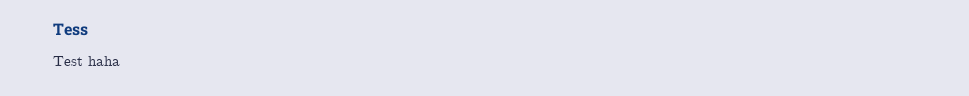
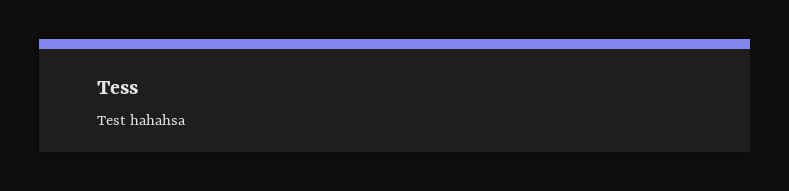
[88,56,120,66] haha -> [130,114,187,125] hahahsa

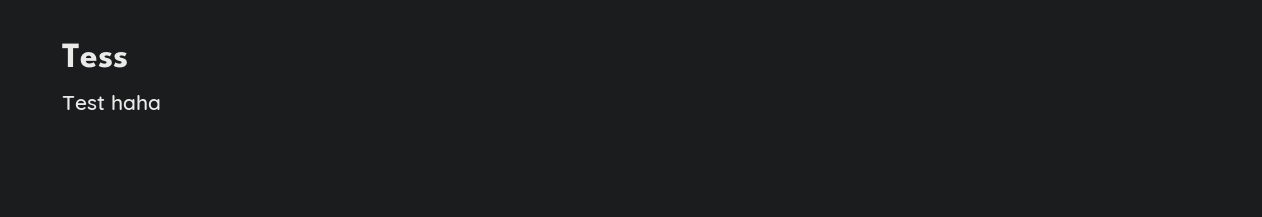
[130,114,187,125] hahahsa -> [111,95,161,110] haha

